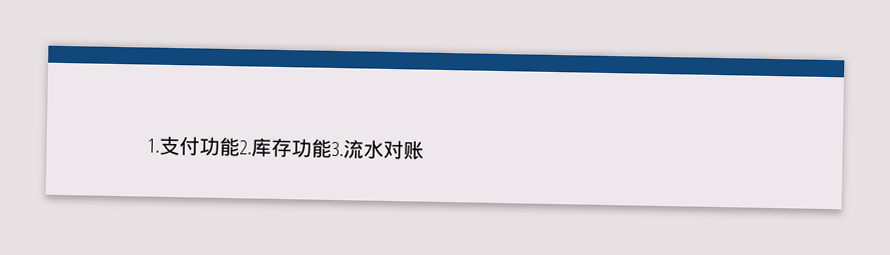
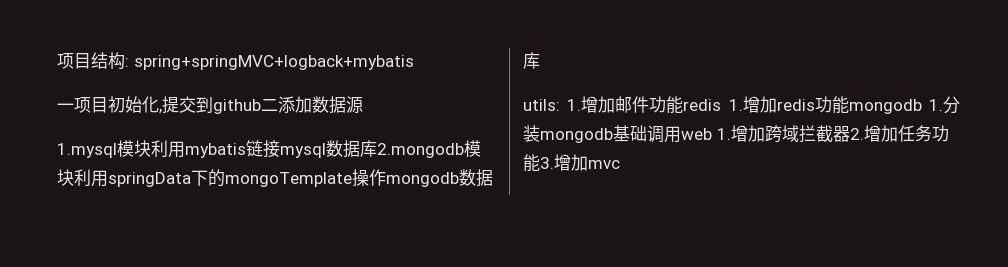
[147,135,425,160] 1.支付功能2.库存功能3.流水对账 -> [57,52,414,70] [57,96,363,114] [57,140,481,158] [57,169,493,187] [523,52,540,69] [523,96,960,114] [523,125,949,143] [523,154,620,172] 项目结构: spring+springMVC+logback+mybatis // 一项目初始化,提交到github二添加数据源 // 1.mysql模块利用mybatis链接mysql数据库2.mongodb模块利用springData下的mongoTemplate操作mongodb数据库 // utils: 1.增加邮件功能redis 1.增加redis功能mongodb 1.分装mongodb基础调用web 1.增加跨域拦截器2.增加任务功能3.增加mvc

